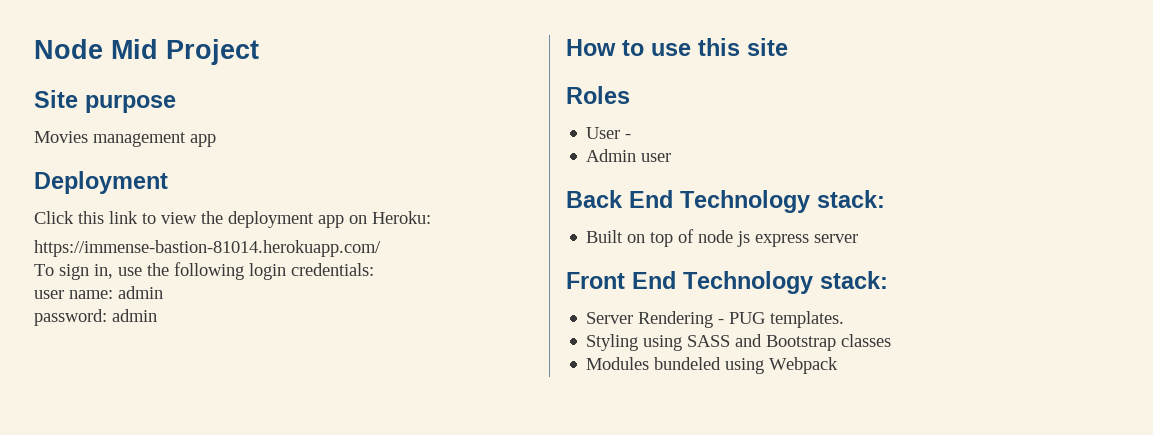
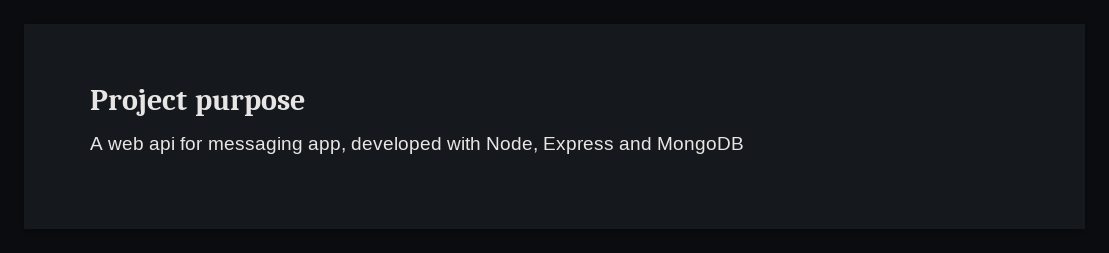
[34,39,158,59] Node Mid -> (90, 102) none
[34,90,78,108] // Site -> (187, 102) none
[34,131,216,147] [34,171,168,194] [34,211,431,228] [34,240,381,257] [34,262,374,280] [34,286,163,299] [34,309,157,326] [566,38,788,56] [566,86,630,104] [586,127,632,139] [586,149,672,162] [566,190,885,213] [586,229,859,247] [566,271,888,294] [586,311,845,328] [586,334,892,351] [586,357,839,374] Movies management app // Deployment // Click this link to view the deployment app on Heroku: // https://immense-bastion-81014.herokuapp.com/ // To sign in, use the following login credentials: // user name: admin // password: admin // How to use this site // Roles // User - // Admin user // Back End Technology stack: // Built on top of node js express server // Front End Technology stack: // Server Rendering - PUG templates. // Styling using SASS and Bootstrap classes // Modules bundeled using Webpack -> [90,137,745,154] A web api for messaging app, developed with Node, Express and MongoDB

